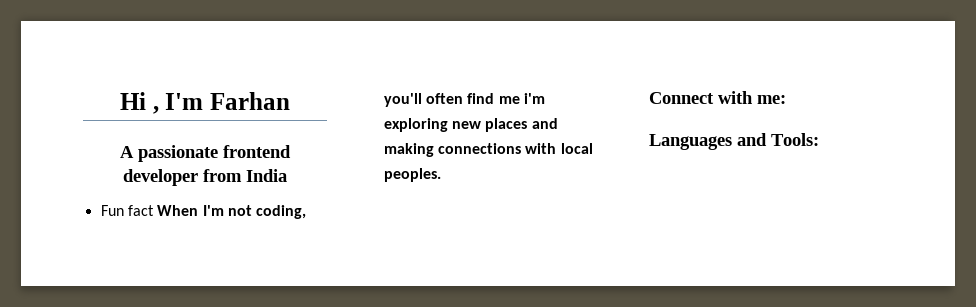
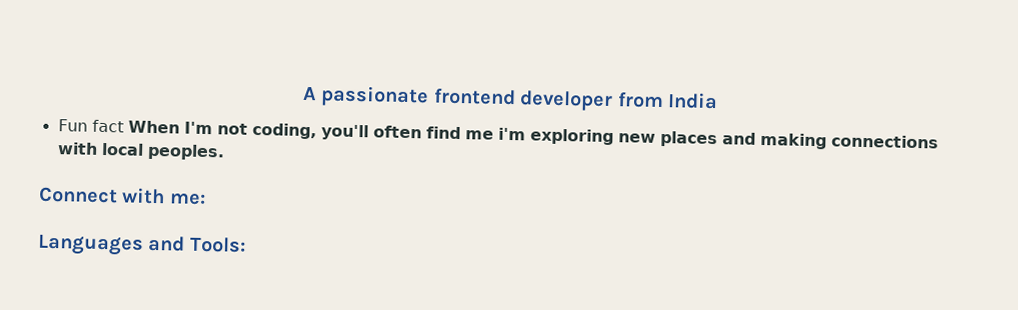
[119,92,291,114] Hi , I'm Farhan // -> (303, 93) none

